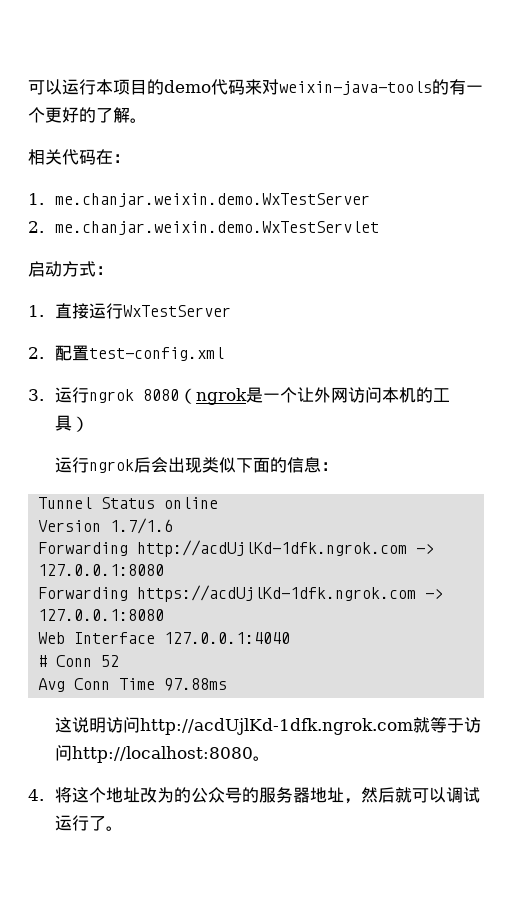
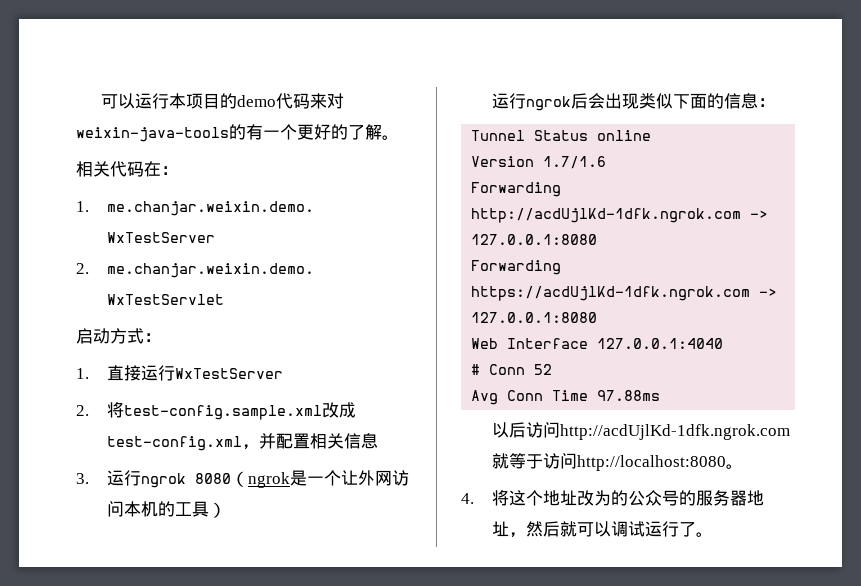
[55,345,225,361] 配置test-config.xml -> [107,402,357,420] [107,433,379,451] 将test-config.sample.xml改成test-config.xml，并配置相关信息
[55,717,107,733] 这说明 -> [492,422,527,438] 以后

